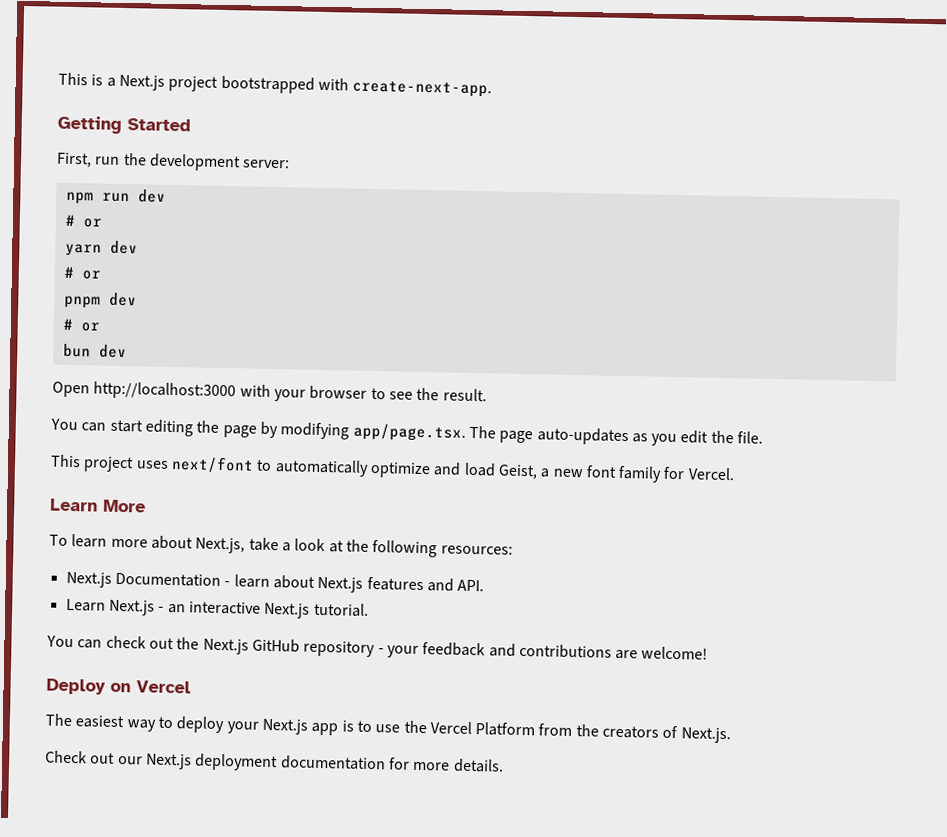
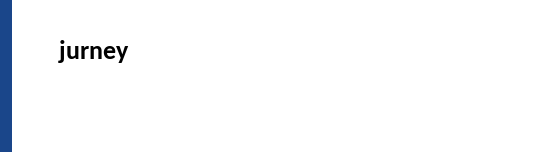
[58,72,493,98] [57,115,191,134] [56,152,291,172] [65,189,166,205] [64,214,102,228] [64,240,138,257] [63,266,101,280] [63,292,137,309] [62,318,100,332] [62,343,127,359] [52,381,487,402] [50,418,764,447] [50,454,735,483] [50,498,146,513] [49,534,513,558] [65,571,485,593] [65,598,369,619] [46,635,709,660] [46,678,191,695] [45,713,731,744] [45,750,504,773] This is a Next.js project bootstrapped with create-next-app. // Getting Started // First, run the development server: // npm run dev // # or // yarn dev // # or // pnpm dev // # or // bun dev // Open http://localhost:3000 with your browser to see the result. // You can start editing the page by modifying app/page.tsx. The page auto-updates as you edit the file. // This project uses next/font to automatically optimize and load Geist, a new font family for Vercel. // Learn More // To learn more about Next.js, take a look at the following resources: // Next.js Documentation - learn about Next.js features and API. // Learn Next.js - an interactive Next.js tutorial. // You can check out the Next.js GitHub repository - your feedback and contributions are welcome! // Deploy on Vercel // The easiest way to deploy your Next.js app is to use the Vercel Platform from the creators of Next.js. // Check out our Next.js deployment documentation for more details. -> [58,40,129,63] jurney

